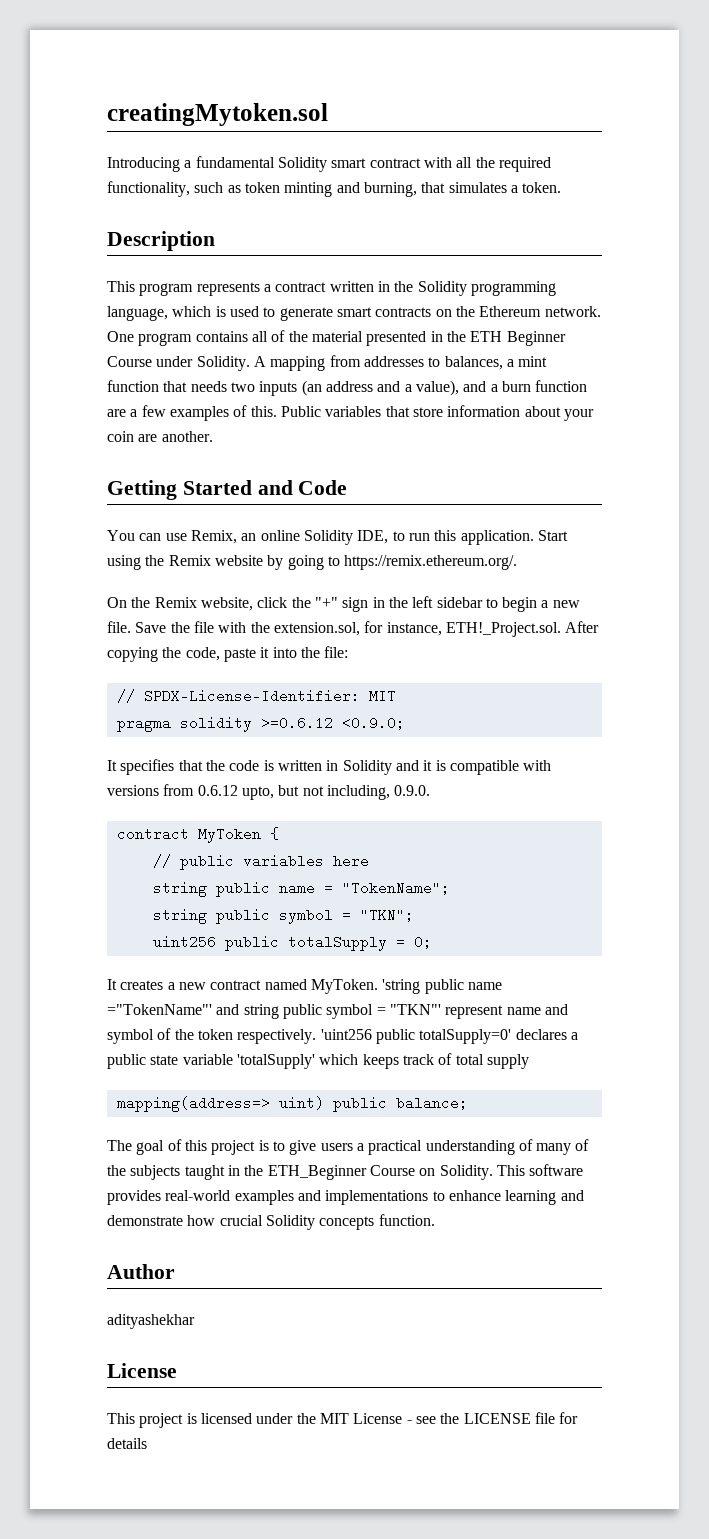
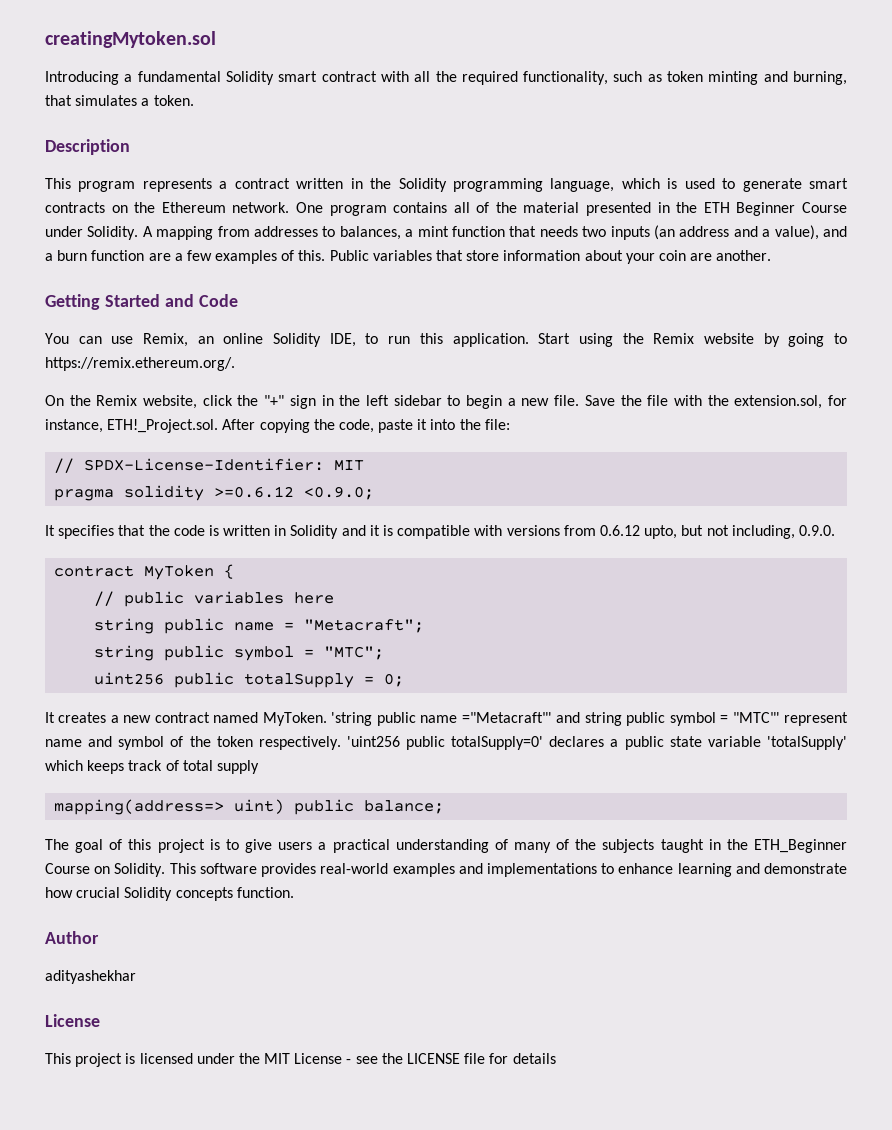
[341,881,450,895] [152,908,414,924] "TokenName"; // string public symbol = "TKN"; -> [304,619,425,633] [94,645,385,661] "Metacraft"; // string public symbol = "MTC";
[107,1004,212,1015] ="TokenName"' -> [461,712,552,723] ="Metacraft"'
[389,1004,441,1015] "TKN"' -> [732,712,780,723] "MTC"'

